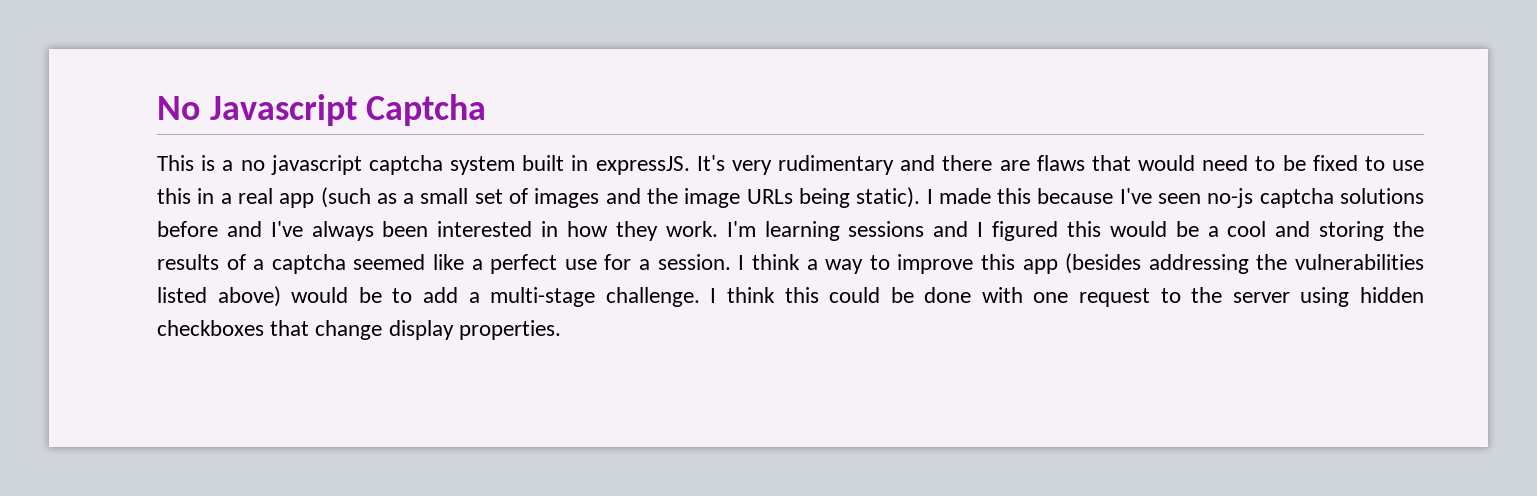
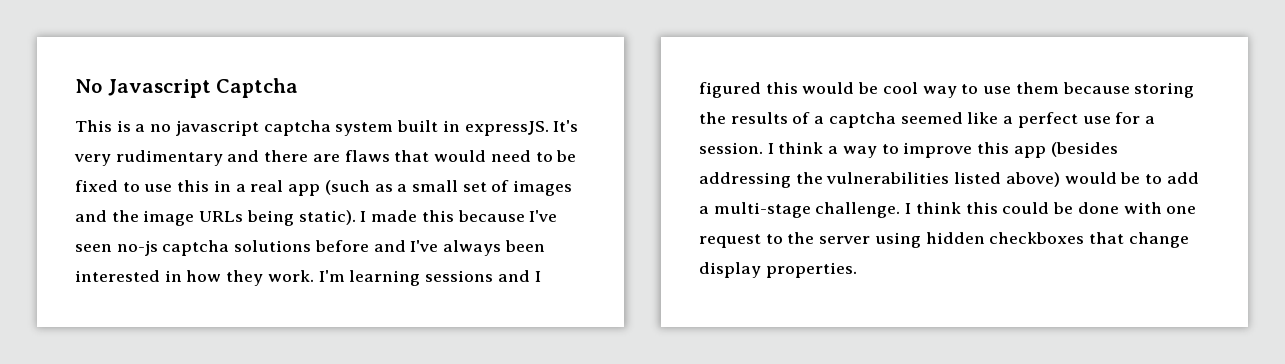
[1207,221,1311,237] a cool and -> [882,82,1130,98] cool way to use them because

